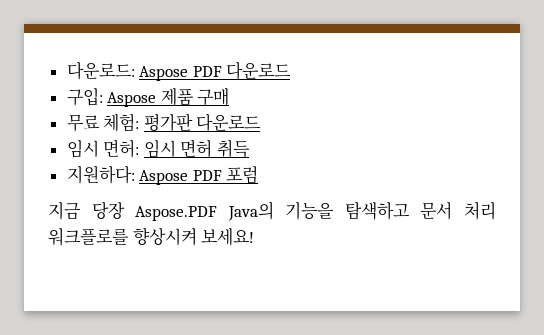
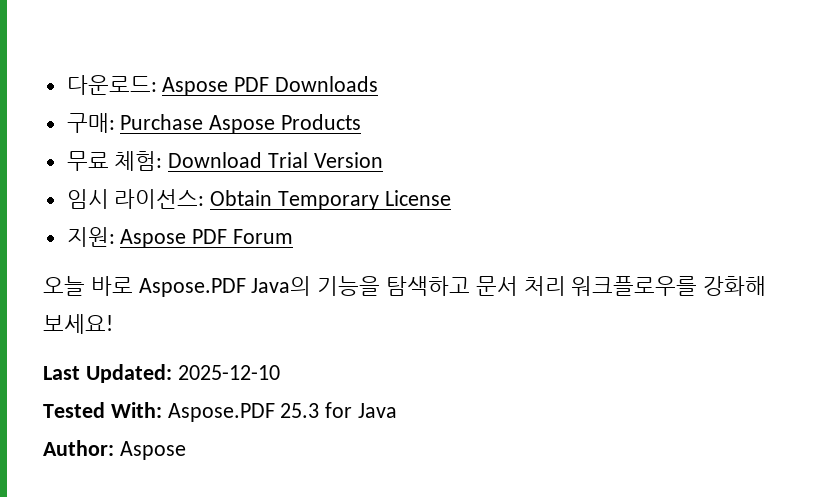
[226,62,292,80] [66,87,230,107] [66,113,262,132] [66,139,251,158] [66,165,259,185] [48,201,125,220] 다운로드 // 구입: Aspose 제품 구매 // 무료 체험: 평가판 다운로드 // 임시 면허: 임시 면허 취득 // 지원하다: Aspose PDF 포럼 // 지금 당장 -> [275,76,379,92] [66,113,362,134] [66,151,383,171] [66,189,451,210] [66,227,294,248] [43,276,133,296] Downloads // 구매: Purchase Aspose Products // 무료 체험: Download Trial Version // 임시 라이선스: Obtain Temporary License // 지원: Aspose PDF Forum // 오늘 바로
[48,227,197,246] 워크플로를 향상시켜 -> [571,276,767,296] 워크플로우를 강화해
(255, 237) none -> [43,364,280,383] [43,402,398,422] [43,440,186,460] // Last Updated: 2025-12-10 // Tested With: Aspose.PDF 25.3 for Java // Author: Aspose

